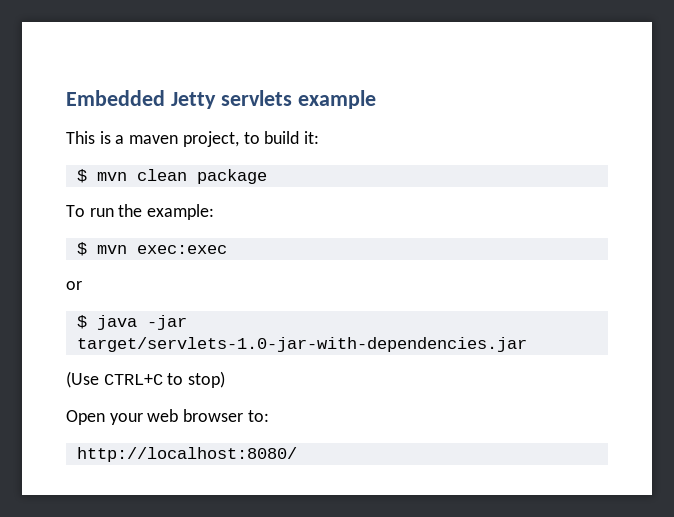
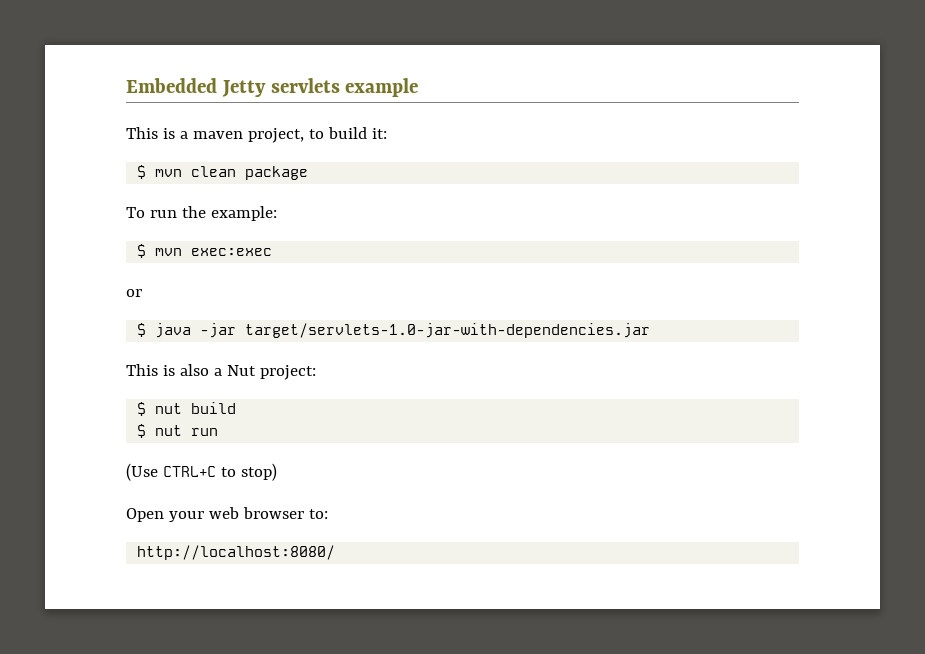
(527, 344) none -> [126,364,316,380] [137,402,237,416] [137,424,219,438] // This is also a Nut project: // $ nut build // $ nut run

